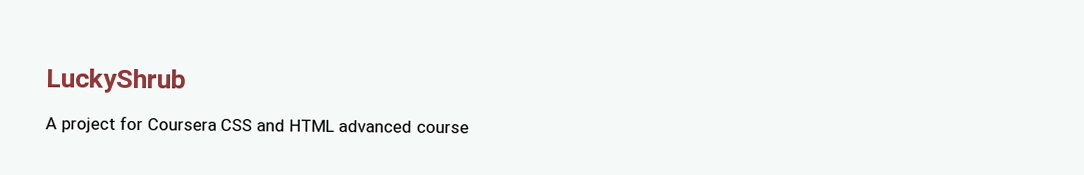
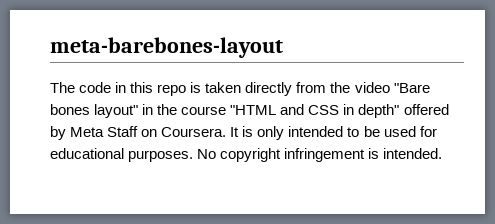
[45,68,187,94] [45,115,469,134] LuckyShrub // A project for Coursera CSS and HTML advanced course -> [50,37,283,58] [50,82,430,96] [50,104,449,118] [50,126,437,140] [50,148,443,162] meta-barebones-layout // The code in this repo is taken directly from the video "Bare bones layout" in the course "HTML and CSS in depth" offered by Meta Staff on Coursera. It is only intended to be used for educational purposes. No copyright infringement is intended.

